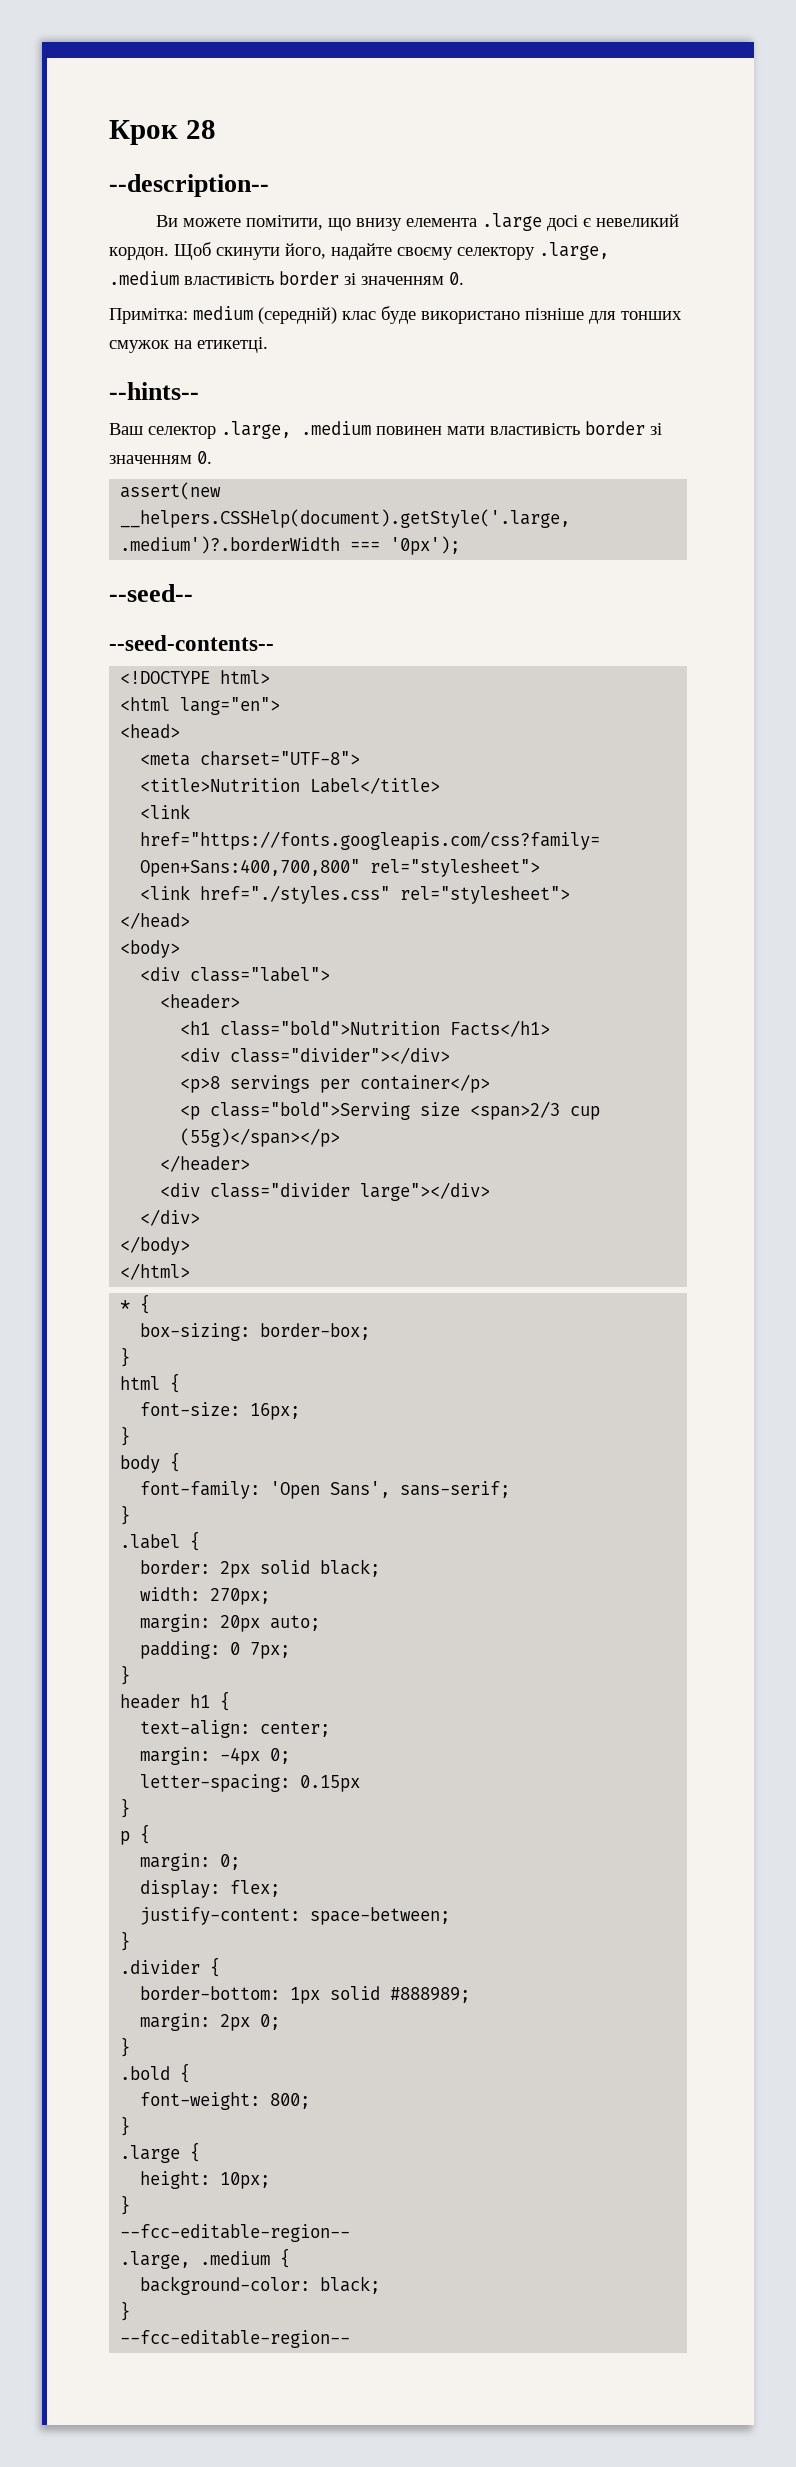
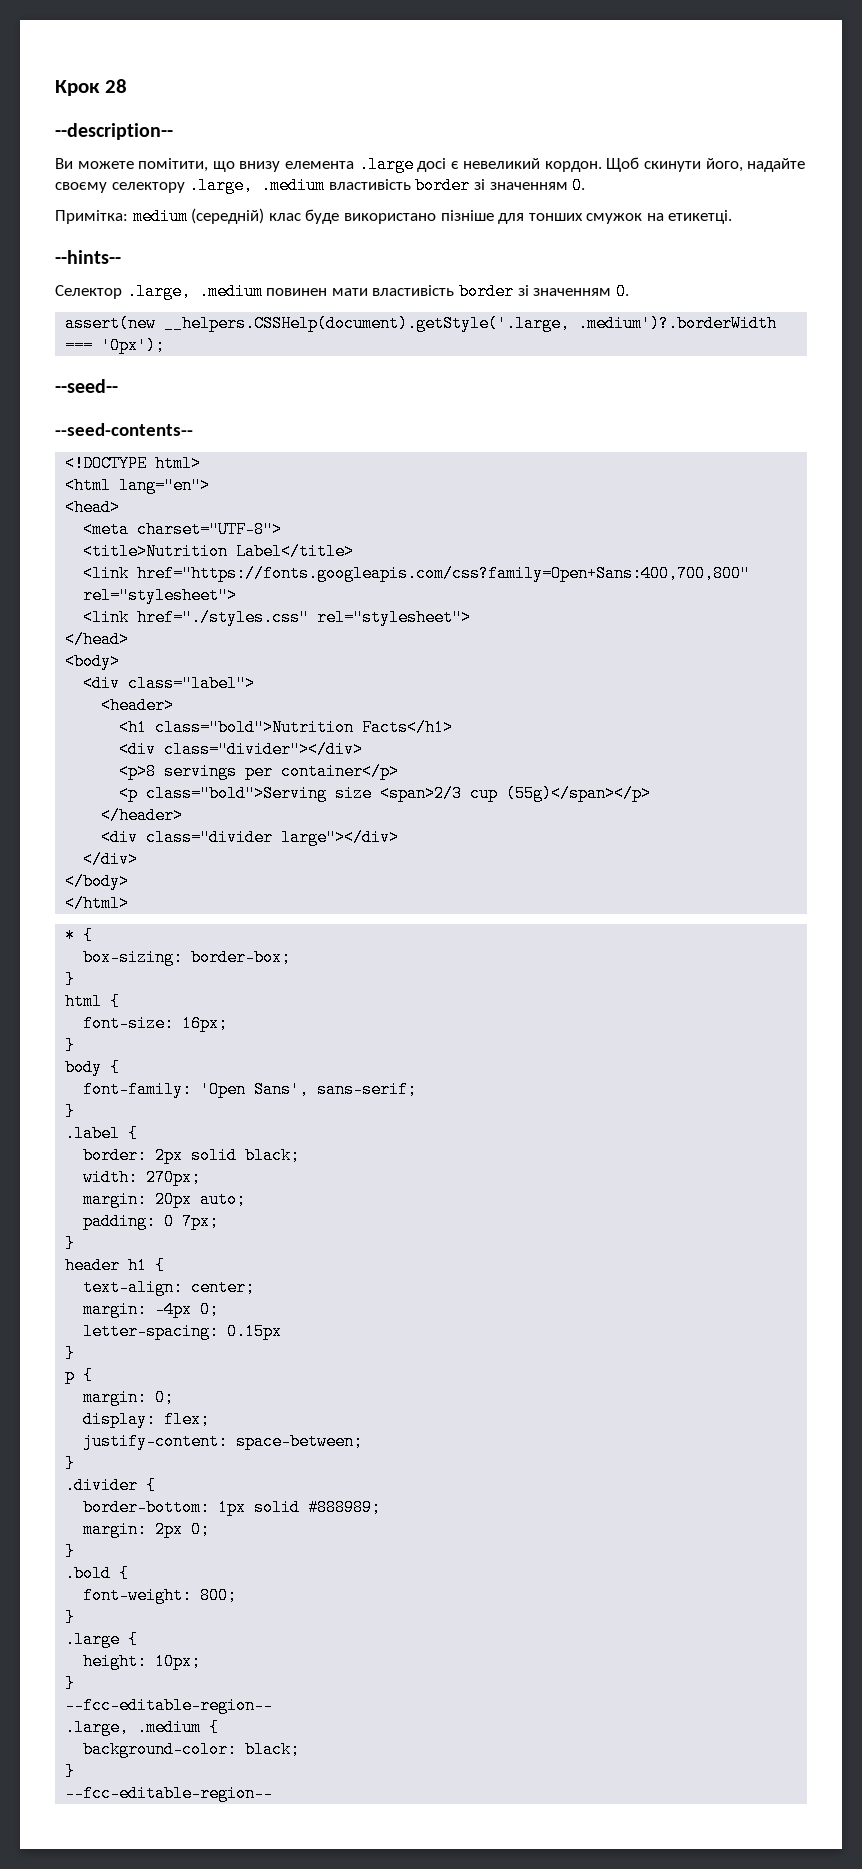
[109,423,216,439] Ваш селектор -> [55,285,122,299] Селектор

